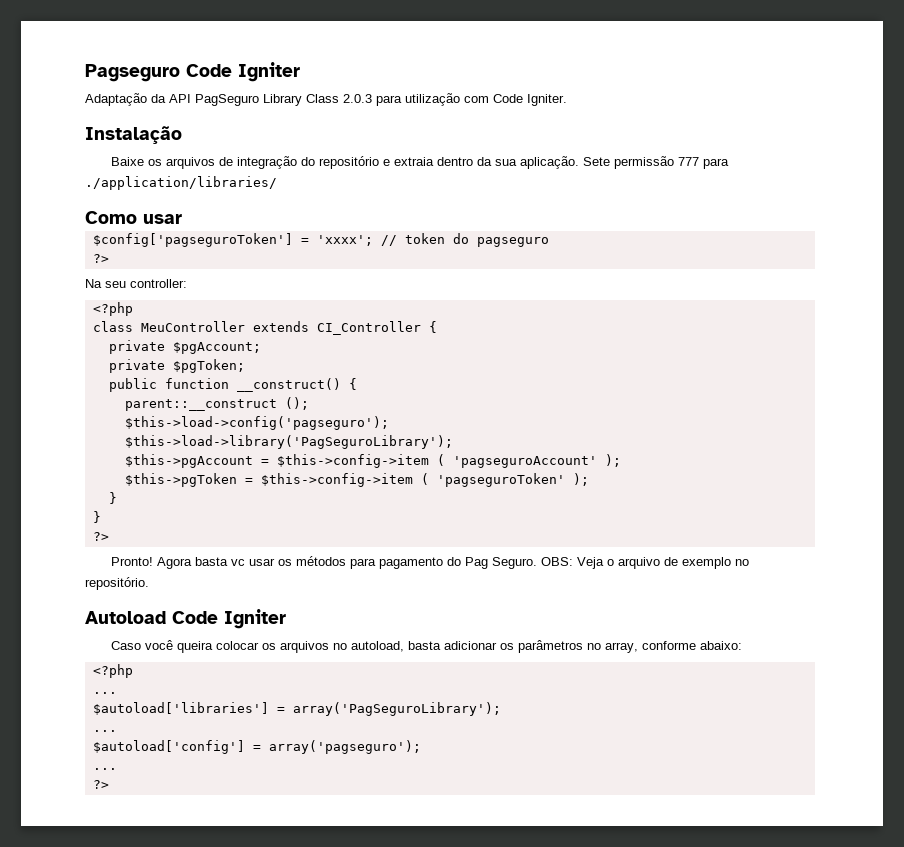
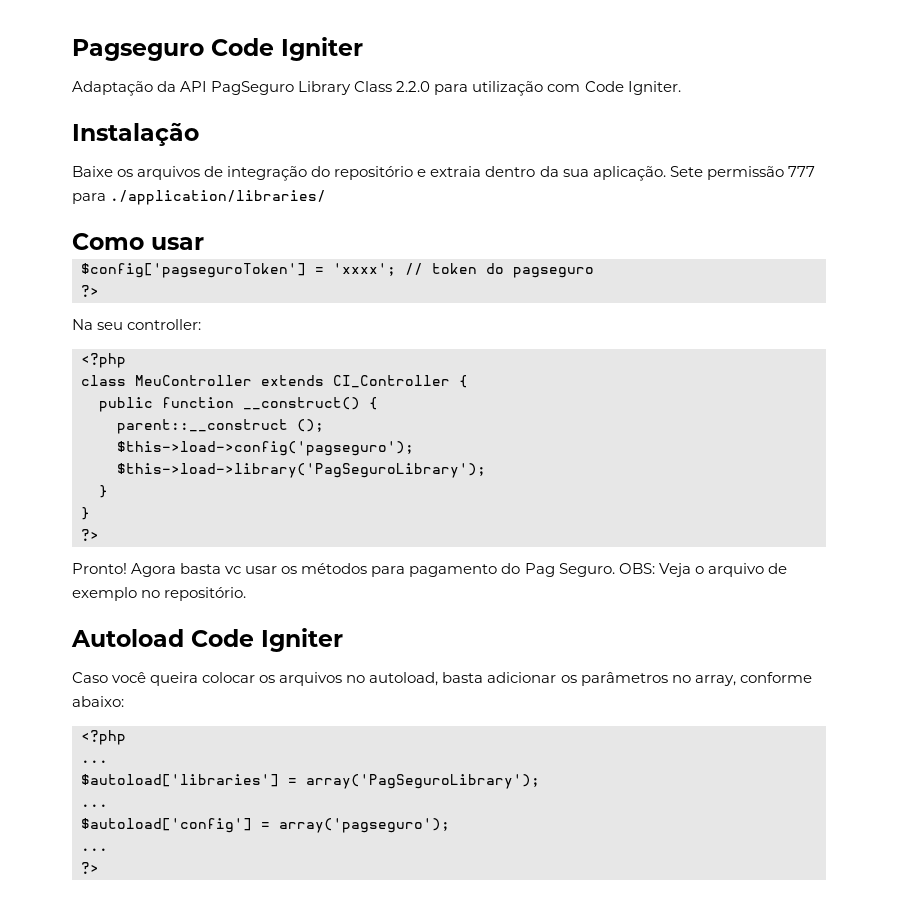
[343,94,372,103] 2.0.3 -> [396,81,431,92] 2.2.0
[108,340,261,354] [108,359,245,373] // private $pgAccount; // private $pgToken; -> (468, 381) none
[124,454,621,468] [124,473,589,487] // $this->pgAccount = $this->config->item ( 'pagseguroAccount' ); // $this->pgToken = $this->config->item ( 'pagseguroToken' ); -> (486, 470) none

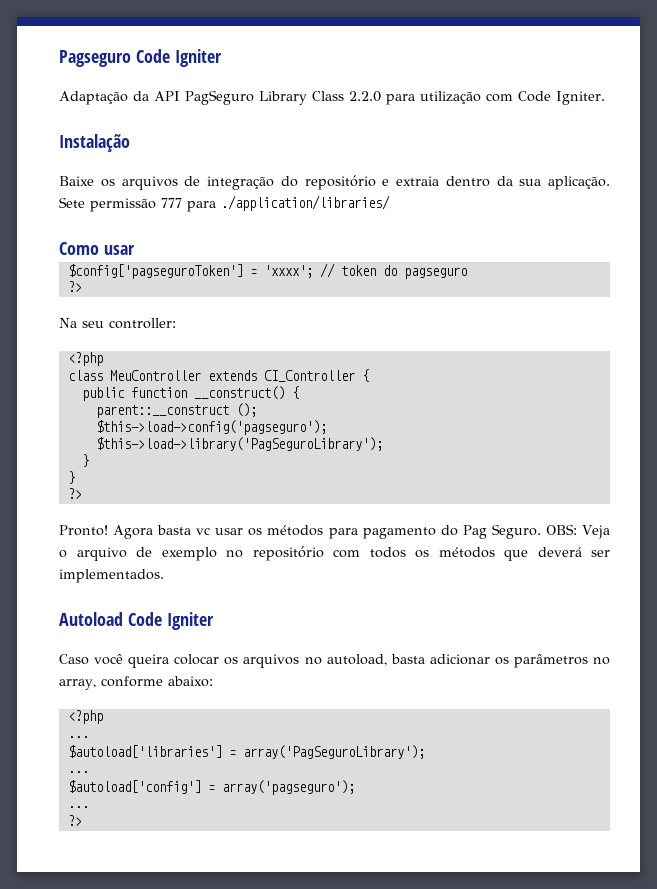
[164,587,247,601] repositório. -> [252,546,610,561] [59,569,164,583] repositório com todos os métodos que deverá ser implementados.

